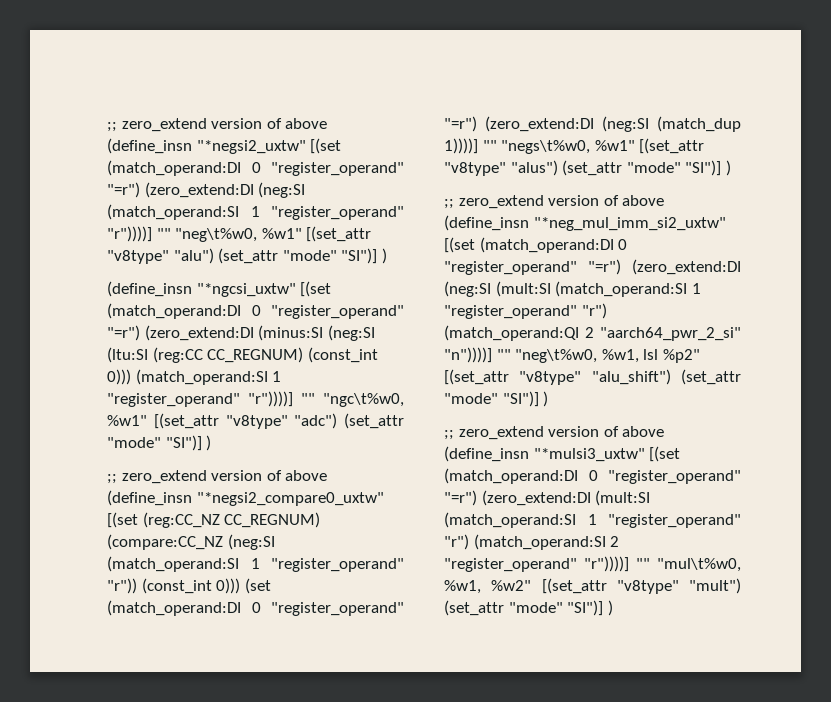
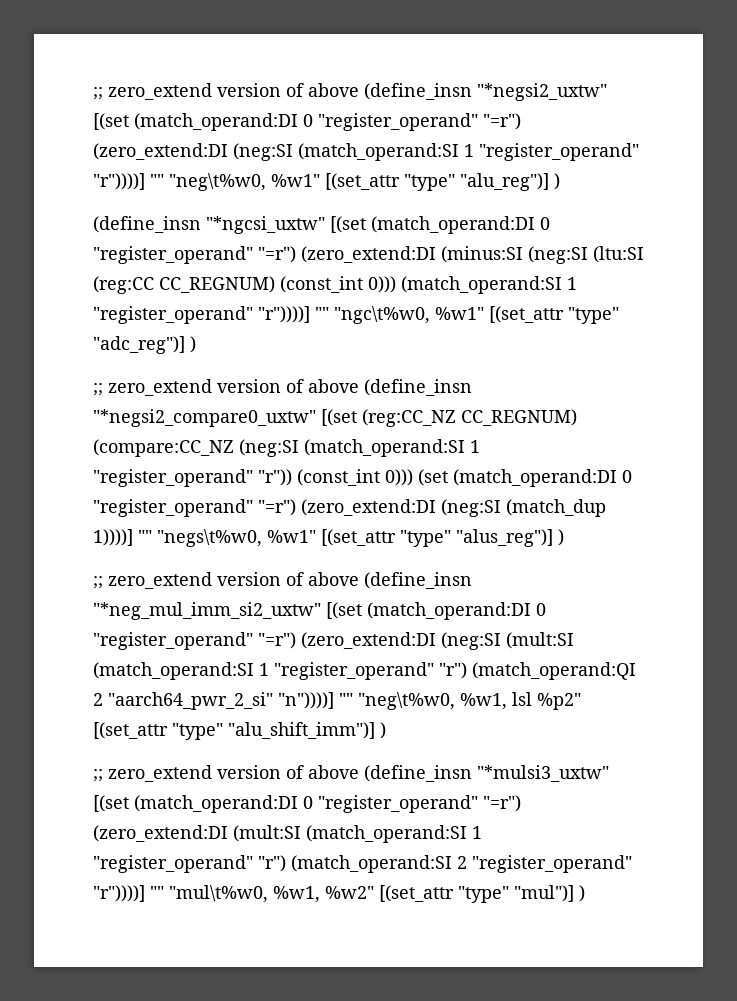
[107,248,378,264] "v8type" "alu") (set_attr "mode" "SI")] -> [404,173,549,191] "type" "alu_reg")]
[225,413,404,429] [107,435,202,451] "v8type" "adc") (set_attr "mode" "SI")] -> [568,307,619,324] [93,336,185,354] "type" "adc_reg")]
[444,160,722,176] "v8type" "alus") (set_attr "mode" "SI")] -> [400,529,553,547] "type" "alus_reg")]
[519,369,741,385] [444,391,539,407] "v8type" "alu_shift") (set_attr "mode" "SI")] -> [172,722,375,740] "type" "alu_shift_imm")]
[616,578,741,594] [444,600,604,616] "v8type" "mult") (set_attr "mode" "SI")] -> [458,885,574,903] "type" "mul")]

